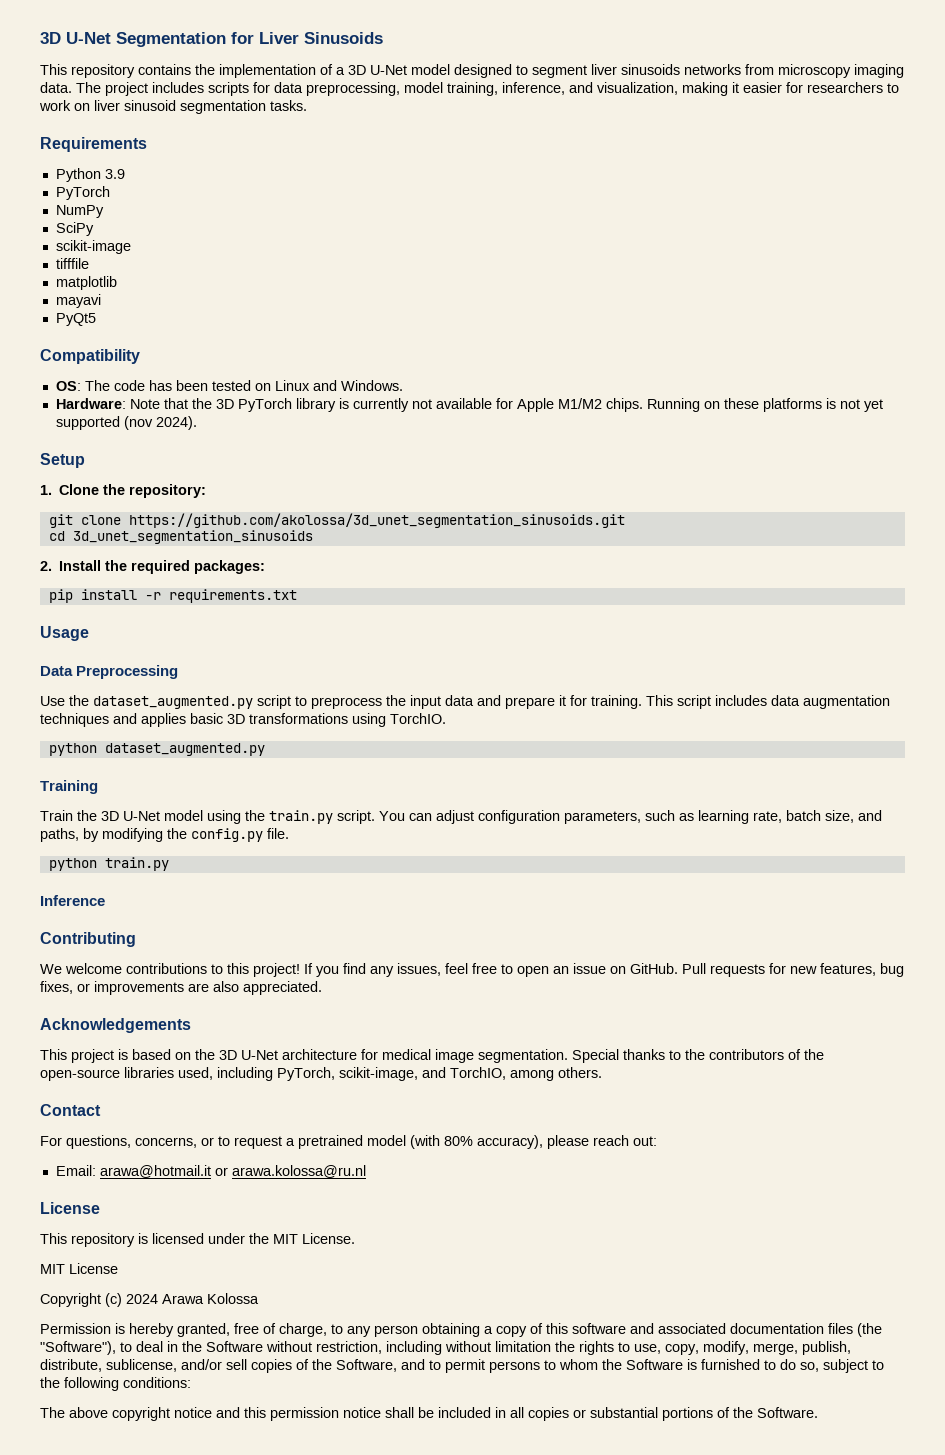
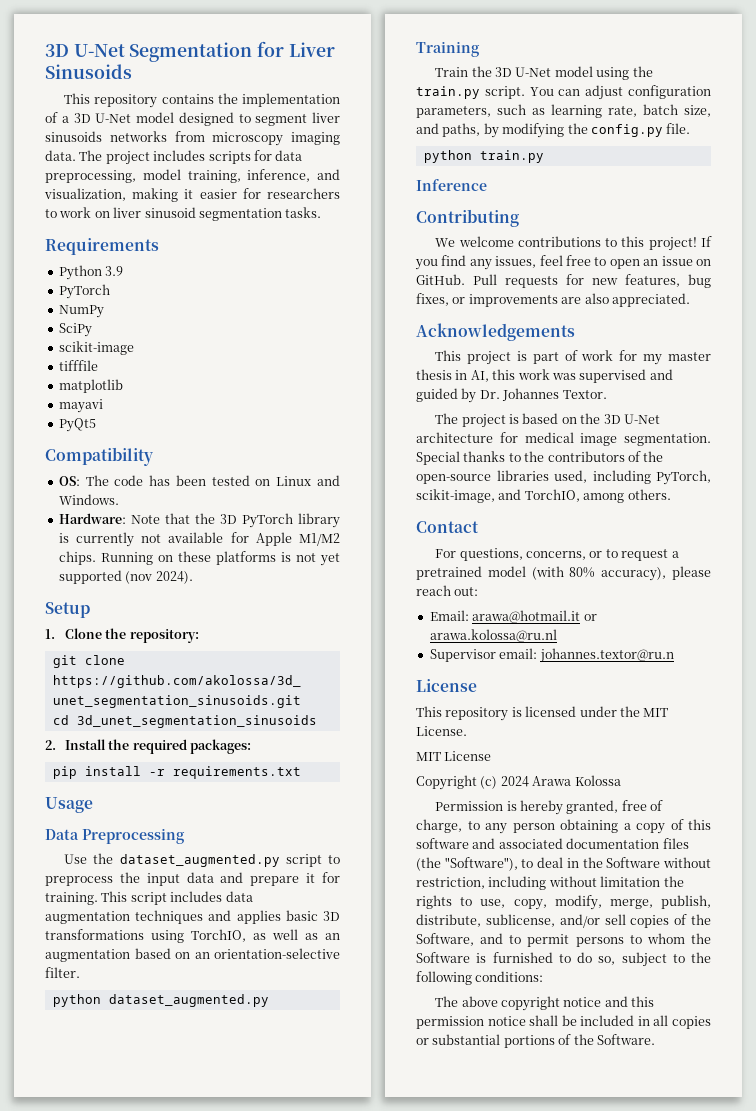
[390,713,446,724] TorchIO. -> [191,929,340,942] [45,948,340,962] [45,967,80,978] TorchIO, as well as an augmentation based on an orientation-selective filter.
(128, 1054) none -> [532,350,711,365] [416,369,673,383] [416,388,607,403] [435,413,520,428] part of work for my master thesis in AI, this work was supervised and guided by Dr. Johannes Textor. // The project is
(366, 1171) none -> [429,648,674,663] // Supervisor email: johannes.textor@ru.n

